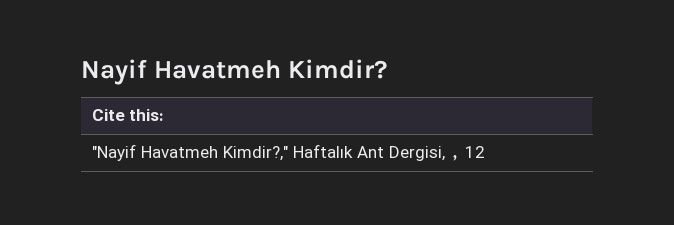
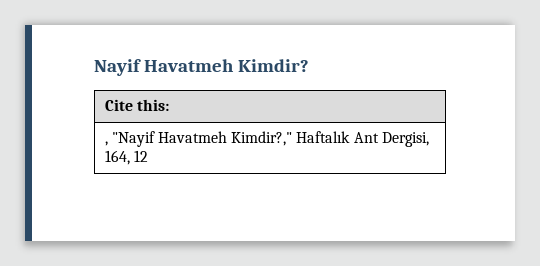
(165, 115) none -> [104,141,108,146] ,
[449,155,460,161] , -> [104,150,130,165] 164,

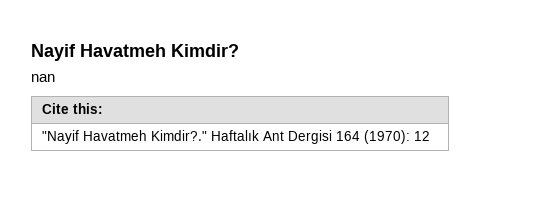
(310, 65) none -> [31,74,55,82] // nan
[104,141,108,146] , -> (104, 108) none
[231,131,293,146] Kimdir?," -> [151,130,208,141] Kimdir?."
[381,132,429,147] [104,150,130,165] Dergisi, 164, -> [288,130,411,144] Dergisi 164 (1970):

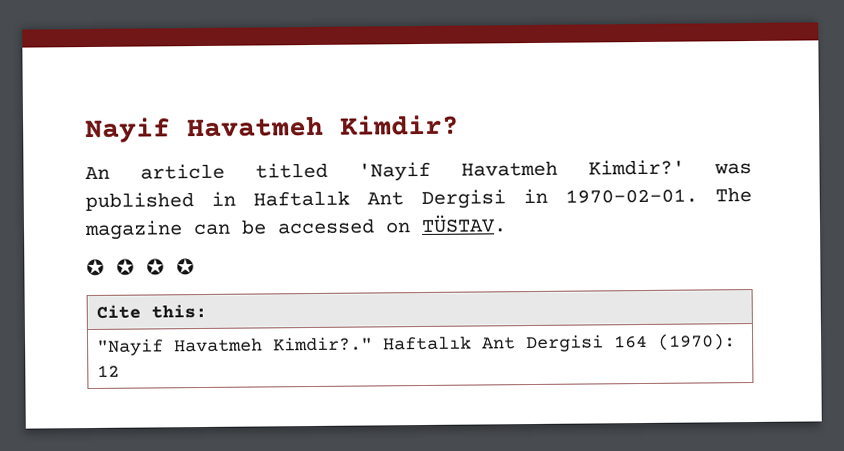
[31,74,55,82] nan -> [85,159,752,182] [85,187,752,212] [84,214,507,241] [86,258,195,277] An article titled 'Nayif Havatmeh Kimdir?' was published in Haftalık Ant Dergisi in 1970-02-01. The magazine can be accessed on TÜSTAV. // ✪ ✪ ✪ ✪

